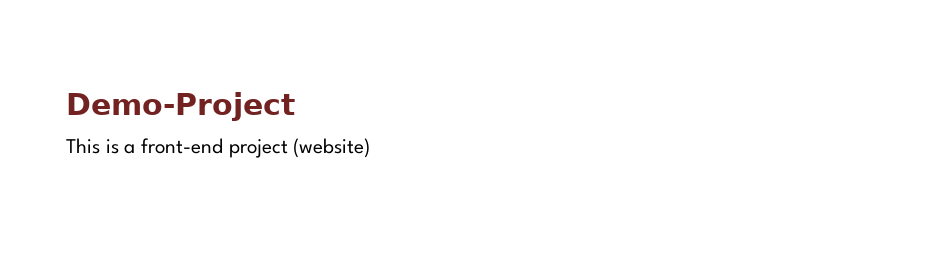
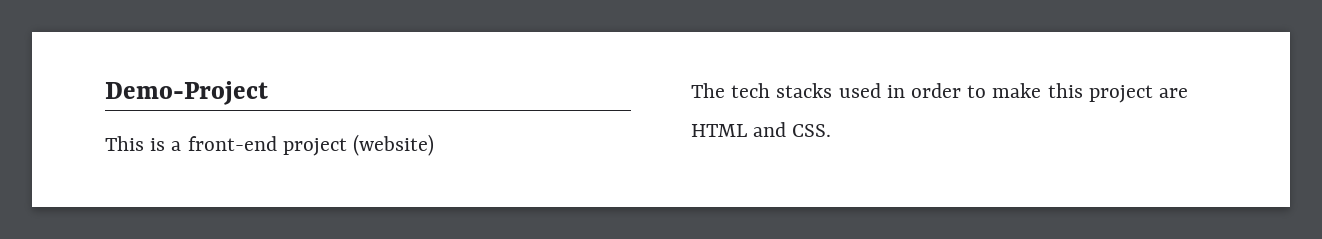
(371, 148) none -> [691,83,1189,103] [691,122,832,137] // The tech stacks used in order to make this project are HTML and CSS.

